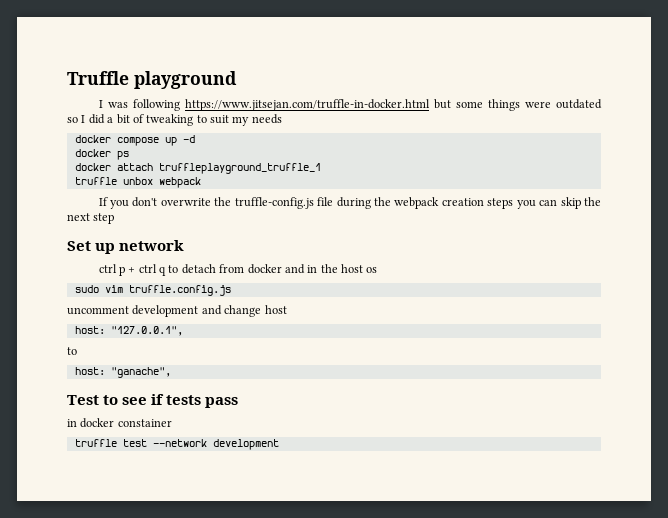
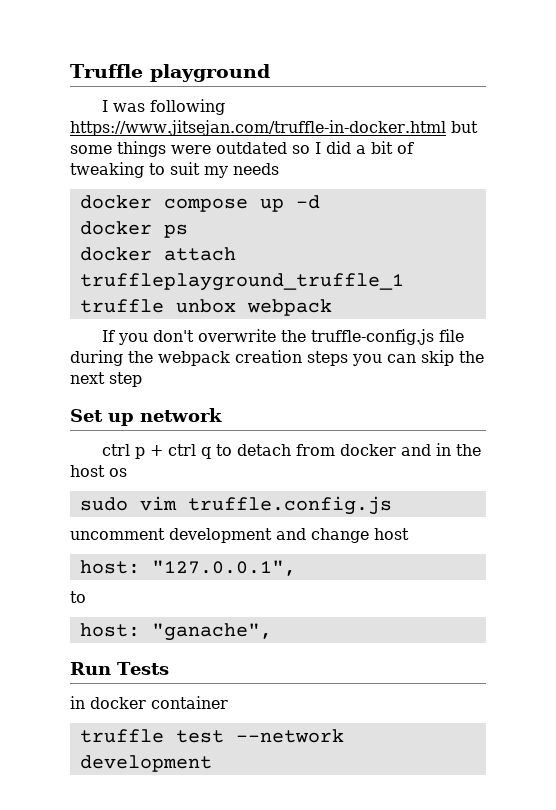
[67,394,239,408] Test to see if tests pass -> [70,662,169,675] Run Tests
[117,419,172,427] constainer -> [151,696,228,709] container

